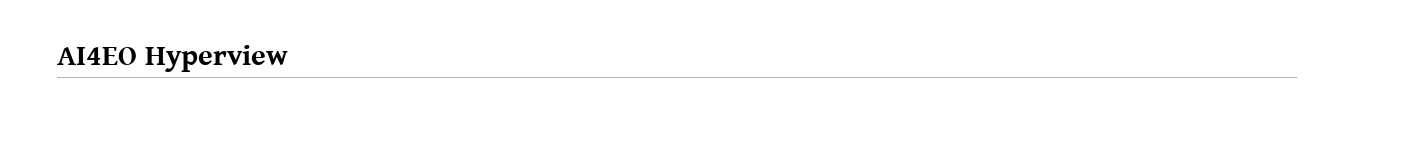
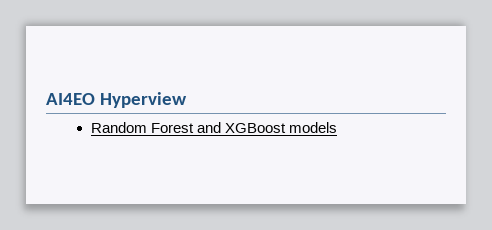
(289, 58) none -> [90,122,337,133] // Random Forest and XGBoost models

